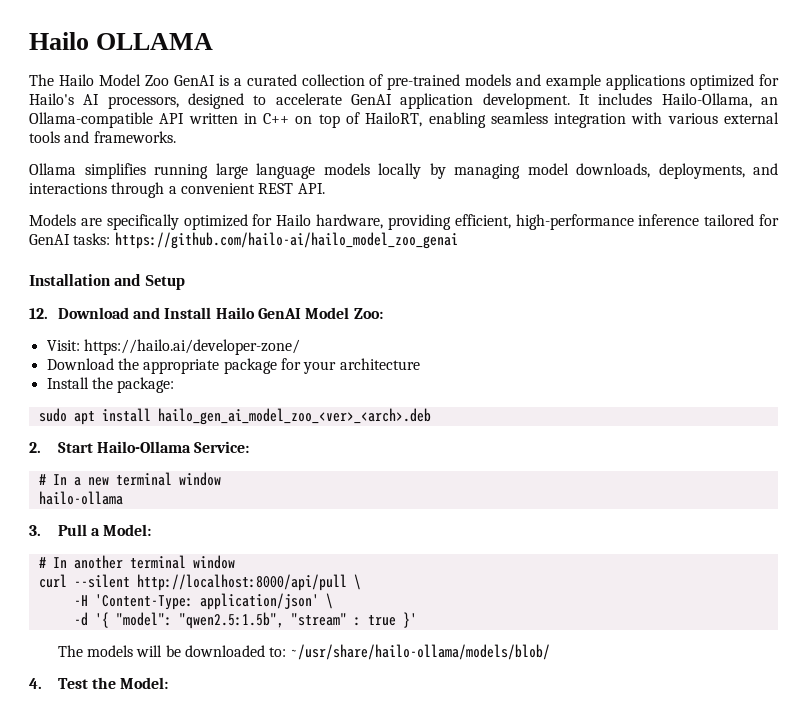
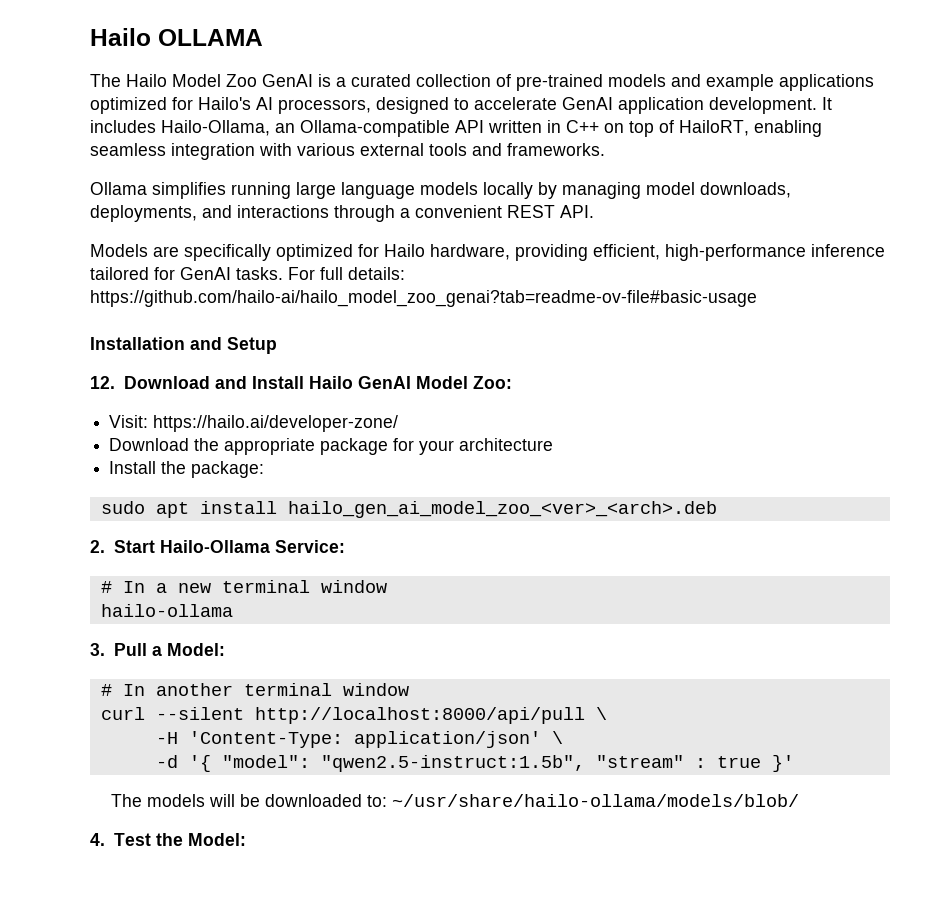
[73,232,458,249] tasks: https://github.com/hailo-ai/hailo_model_zoo_genai -> [236,267,405,280] [90,290,757,307] tasks. For full details: https://github.com/hailo-ai/hailo_model_zoo_genai?tab=readme-ov-file#basic-usage
[178,612,284,629] "qwen2.5:1.5b", -> [320,755,585,772] "qwen2.5-instruct:1.5b",

